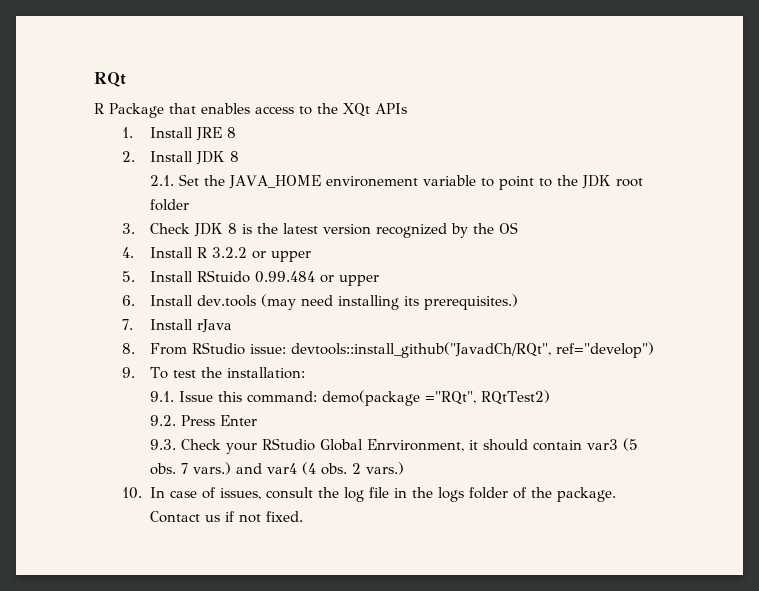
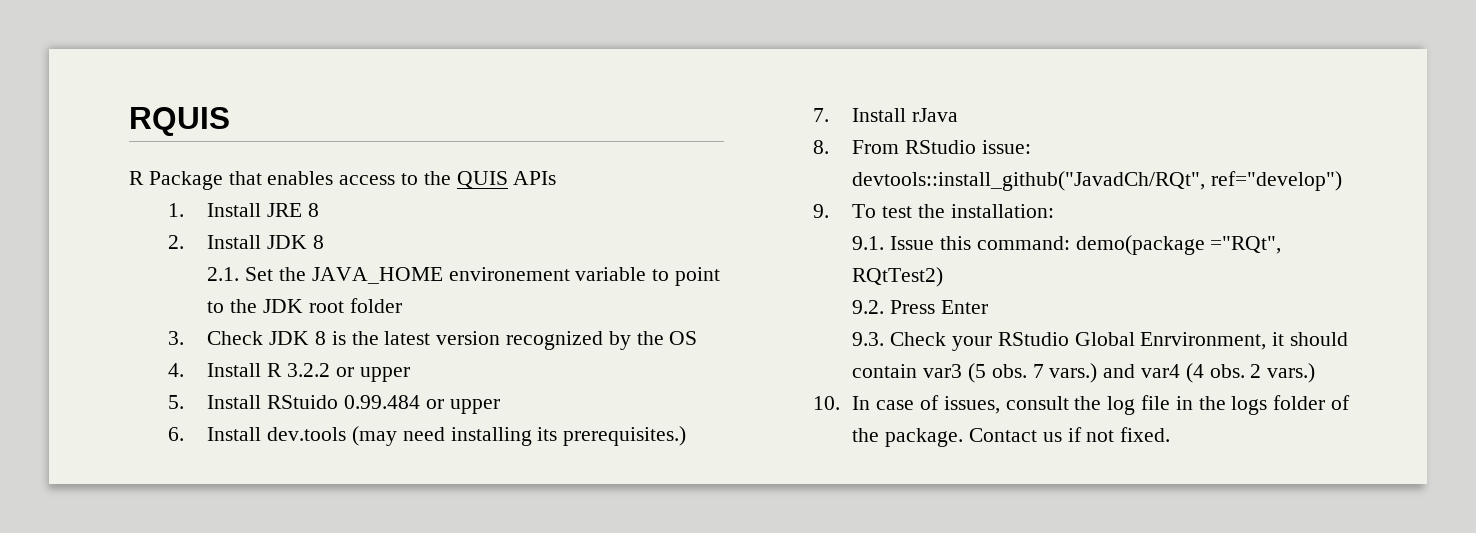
[94,72,126,87] RQt -> [129,107,230,136] RQUIS
[343,103,370,117] XQt -> [456,171,508,188] QUIS

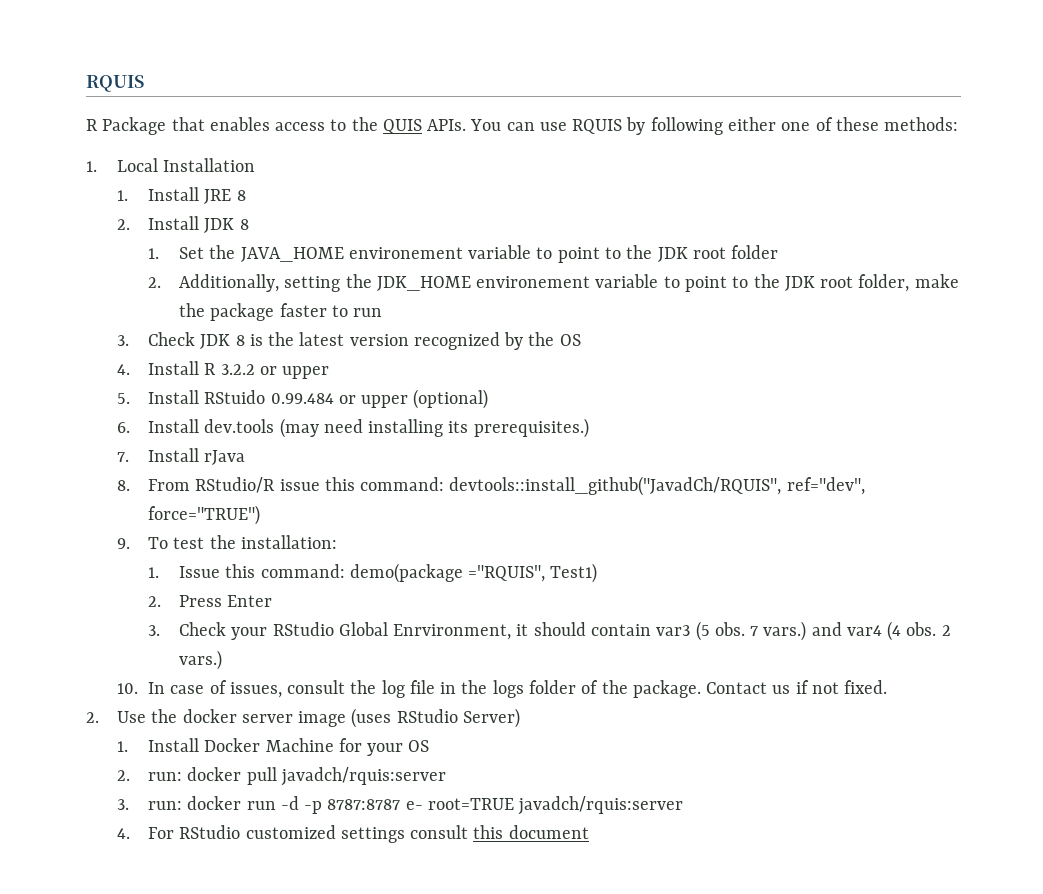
[513,171,557,185] APIs -> [427,117,959,135] [86,158,256,172] APIs. You can use RQUIS by following either one of these methods: // 1. Local Installation
[207,267,240,281] 2.1. -> [148,248,160,259] 1.
(402, 305) none -> [148,274,959,292] [179,303,383,321] // 2. Additionally, setting the JDK_HOME environement variable to point to the JDK root folder, make the package faster to run
(500, 406) none -> [413,389,489,409] (optional)
[905,140,1031,154] [852,171,1343,191] RStudio issue: devtools::install_github("JavadCh/RQt", ref="develop") -> [195,476,865,496] [148,505,261,525] RStudio/R issue this command: devtools::install_github("JavadCh/RQUIS", ref="dev", force="TRUE")
[852,236,885,250] 9.1. -> [148,567,160,578] 1.
[1210,236,1282,254] [852,267,944,287] [852,300,885,314] ="RQt", RQtTest2) // 9.2. -> [468,563,598,583] [148,596,162,607] ="RQUIS", Test1) // 2.
[852,332,885,346] 9.3. -> [148,625,161,636] 3.
(1171, 434) none -> [86,708,520,728] [117,738,430,756] [117,767,446,786] [117,796,684,815] [117,825,589,843] // 2. Use the docker server image (uses RStudio Server) // 1. Install Docker Machine for your OS // 2. run: docker pull javadch/rquis:server // 3. run: docker run -d -p 8787:8787 e- root=TRUE javadch/rquis:server // 4. For RStudio customized settings consult this document

